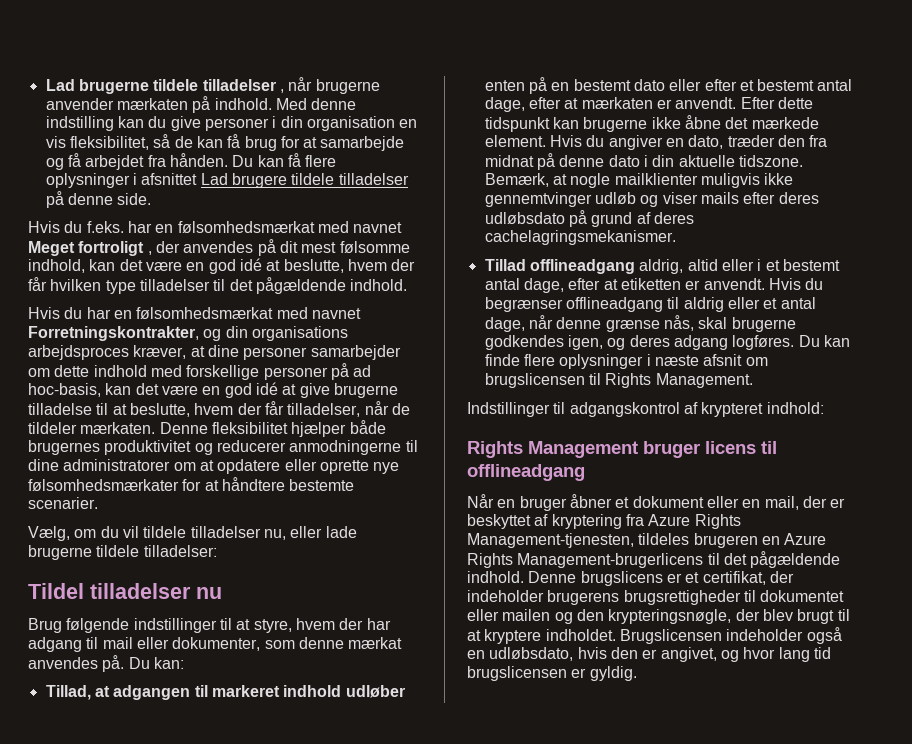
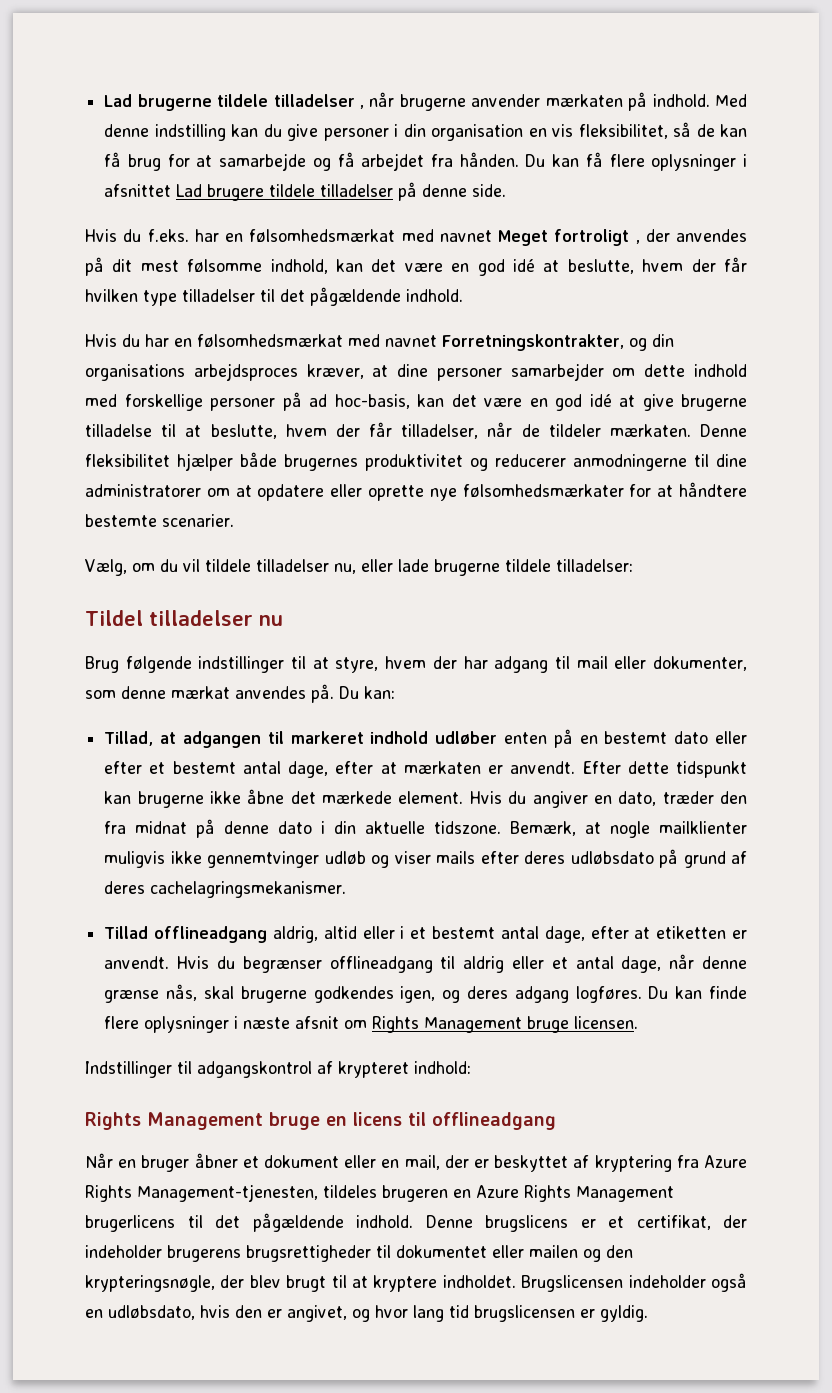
[484,373,753,388] brugslicensen til Rights Management. -> [372,1016,639,1033] Rights Management bruge licensen.
[643,441,700,458] bruger -> [269,1112,347,1130] bruge en
[517,553,704,568] Management-brugerlicens -> [576,1186,674,1202] [85,1215,175,1232] Management brugerlicens

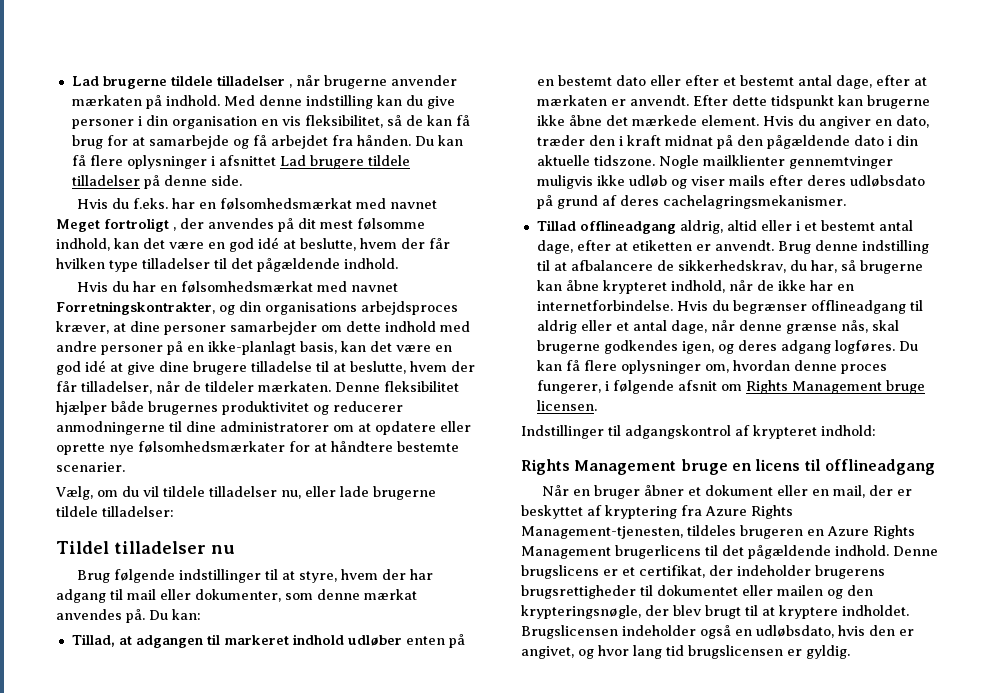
[124,394,203,411] forskellige -> [56,341,97,352] andre
[309,394,410,409] ad hoc-basis, -> [187,341,337,355] en ikke-planlagt basis,
[681,394,747,411] brugerne -> [159,361,247,375] dine brugere
[104,819,270,838] fra midnat på denne -> [618,135,850,149] i kraft midnat på den pågældende
[510,821,747,838] Bemærk, at nogle mailklienter -> [658,155,893,169] Nogle mailklienter gennemtvinger
[207,851,320,868] gennemtvinger -> (625, 180) none
(170, 962) none -> [777,240,929,254] [536,260,923,274] [536,280,854,294] [536,300,673,311] Brug denne indstilling til at afbalancere de sikkerhedskrav, du har, så brugerne kan åbne krypteret indhold, når de ikke har en internetforbindelse.
[709,986,747,999] [104,1016,291,1033] finde flere oplysninger i næste -> [565,360,887,374] [536,380,674,394] få flere oplysninger om, hvordan denne proces fungerer, i følgende

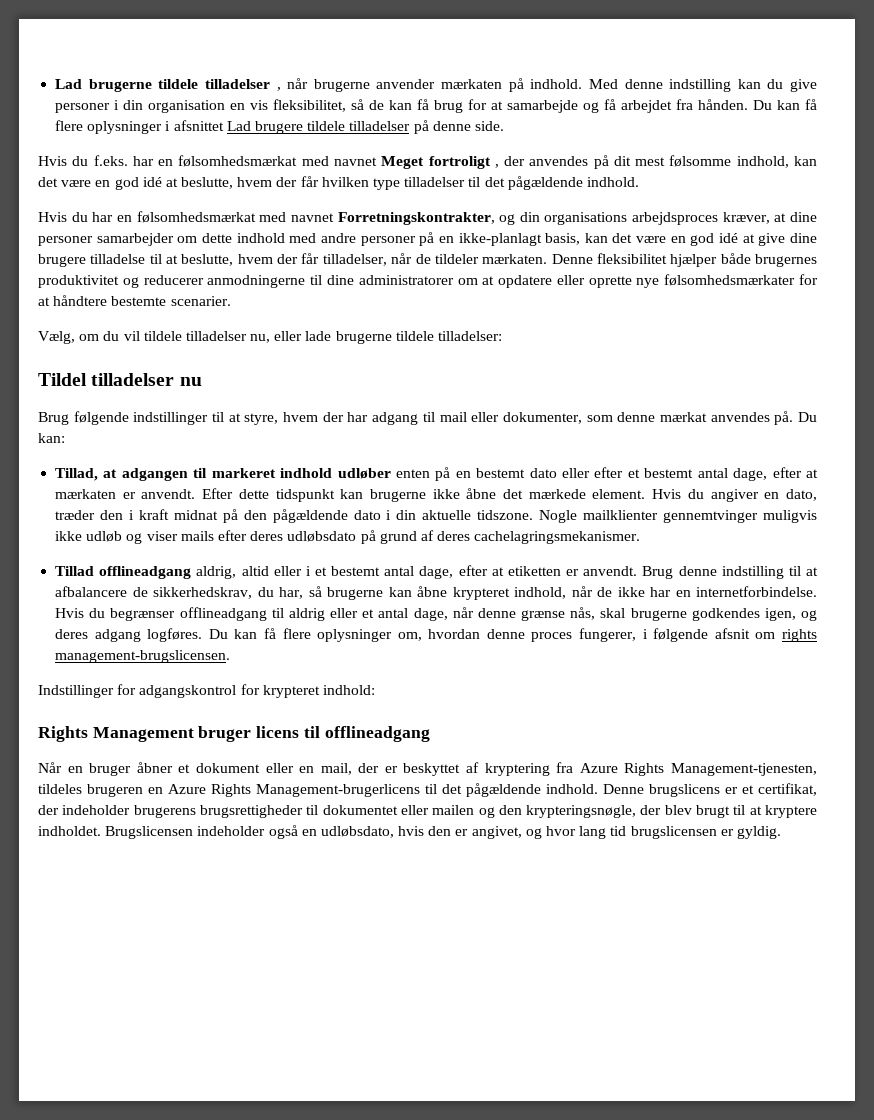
[745,380,925,394] [536,400,597,411] [521,425,750,439] Rights Management bruge licensen. // Indstillinger til adgangskontrol af -> [782,629,818,642] [55,650,231,663] [38,684,260,698] rights management-brugslicensen. // Indstillinger for adgangskontrol for
[680,459,752,475] bruge en -> [198,726,252,742] bruger
[521,545,701,559] Management brugerlicens -> [256,784,420,797] Management-brugerlicens

